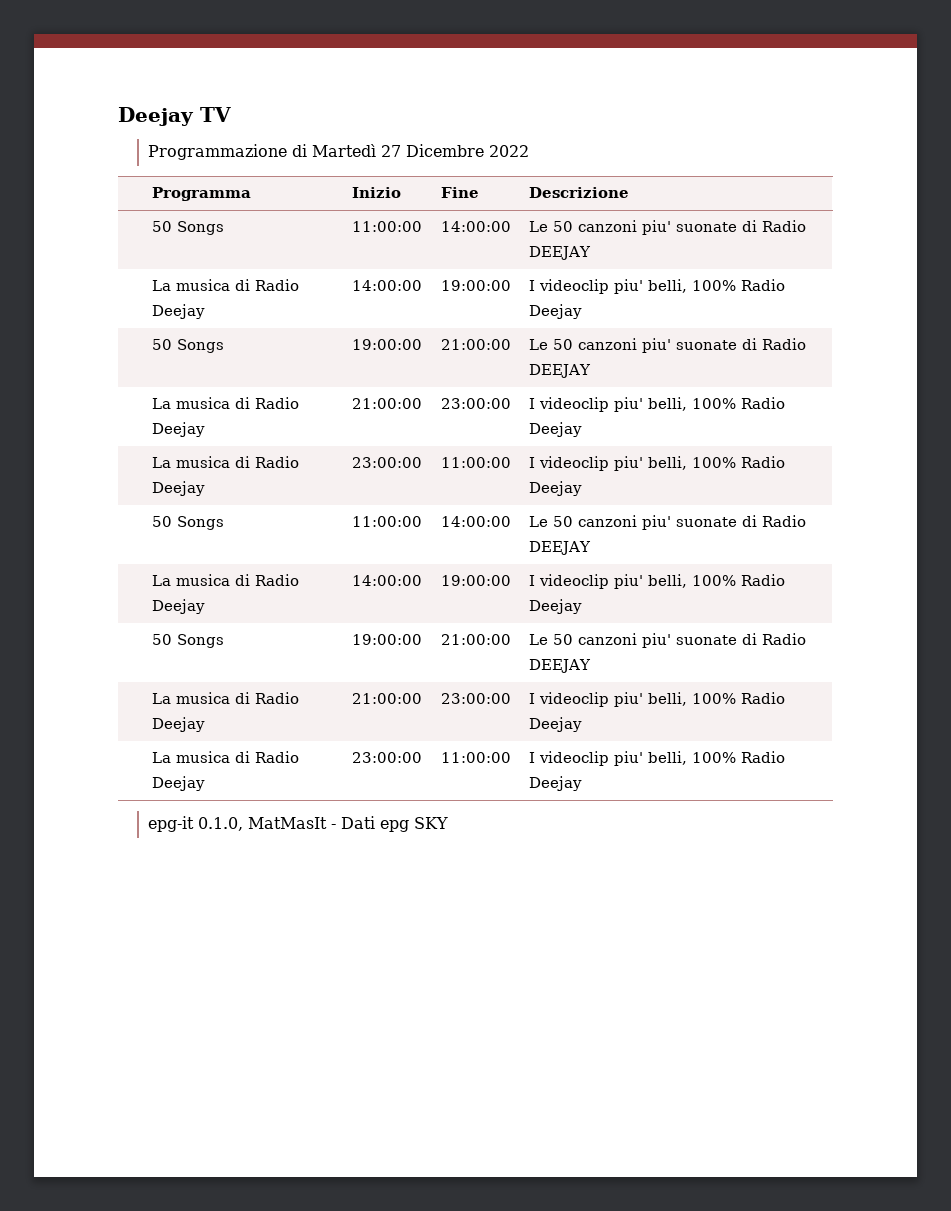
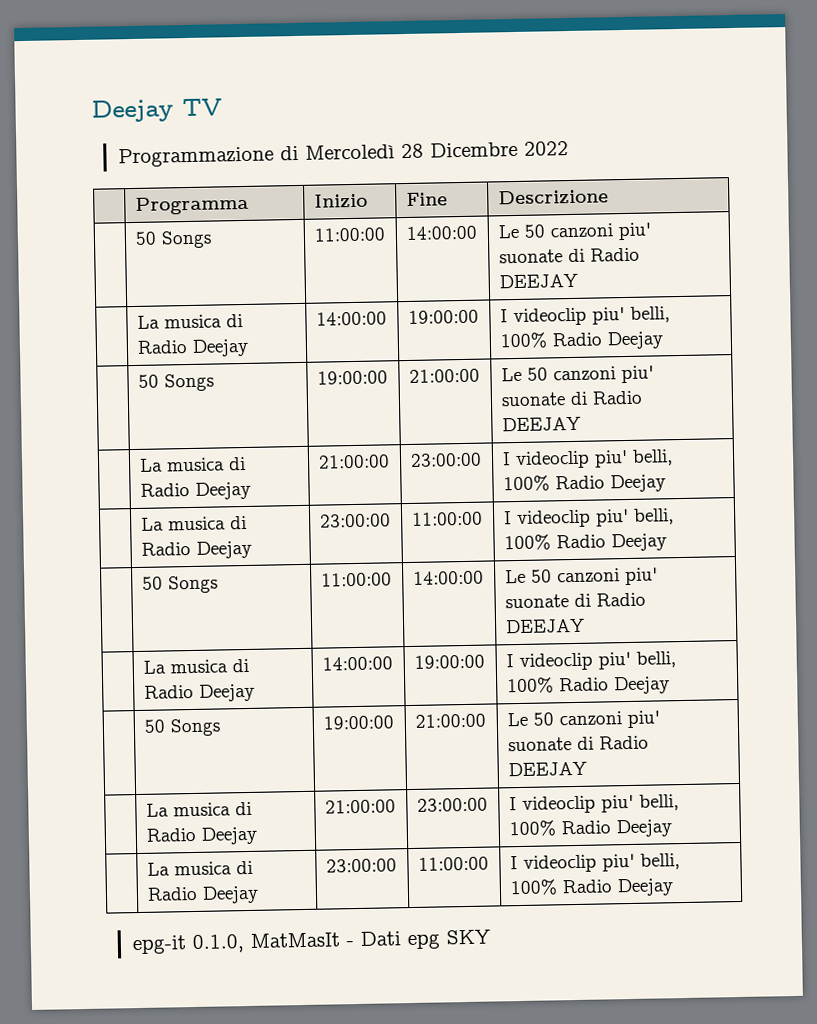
[312,144,402,157] Martedì 27 -> [304,143,424,160] Mercoledì 28

